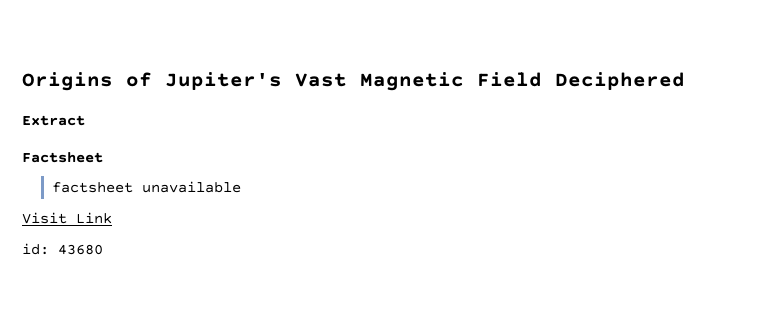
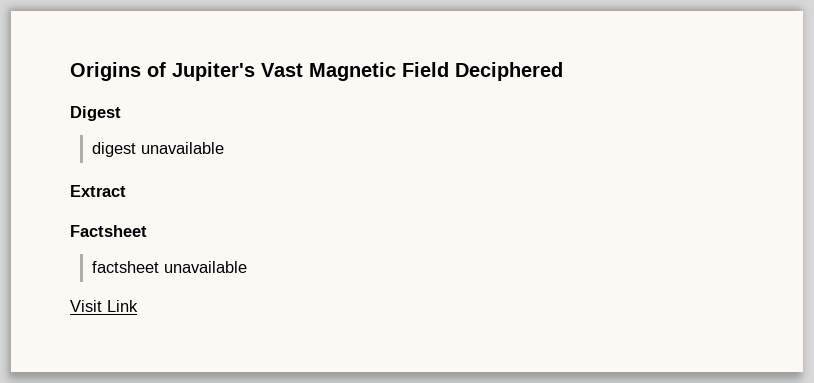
(685, 81) none -> [70,106,121,121] [91,142,224,157] // Digest // digest unavailable
[22,243,103,255] // id: 43680 -> (138, 306) none

